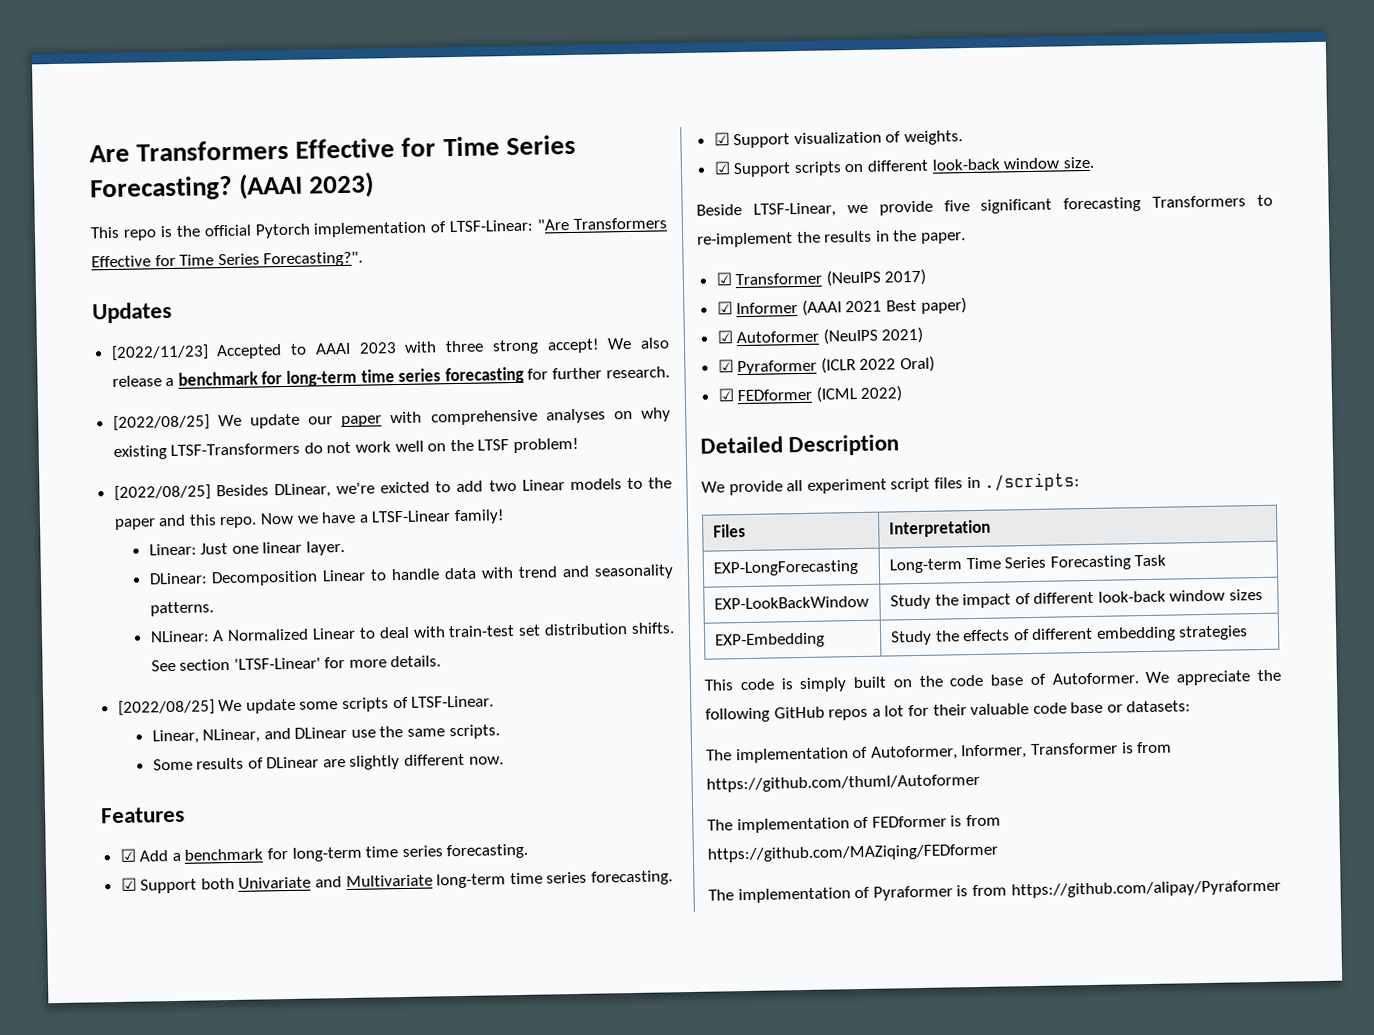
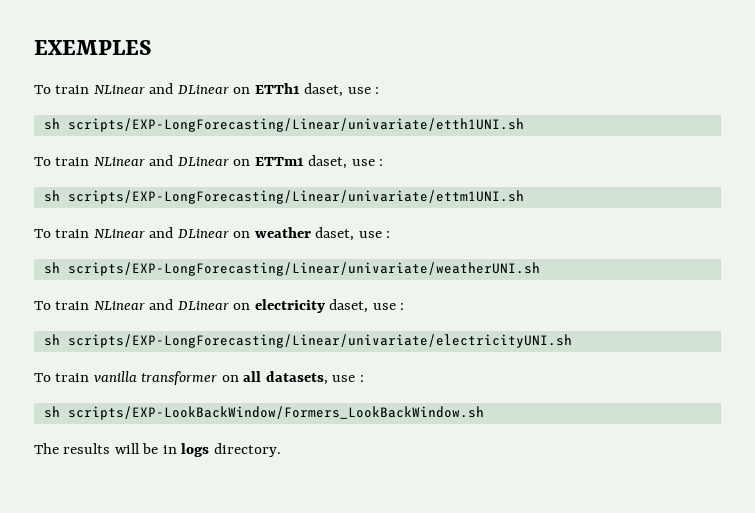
[89,134,576,163] [89,171,375,202] [90,217,667,241] [91,251,364,268] [92,301,172,324] [110,337,671,362] [111,366,670,388] [112,407,671,432] [112,437,580,461] [113,477,672,502] [113,509,506,530] [148,540,345,556] [148,564,674,587] [149,601,214,617] [149,622,676,643] [150,655,442,672] [117,695,495,716] [151,724,500,745] [152,753,504,771] [100,806,185,824] [119,843,529,862] [120,870,674,894] [713,130,964,149] [713,156,1094,178] [696,194,1273,218] [697,229,966,248] [715,268,927,287] [716,297,967,316] [716,326,924,345] [717,355,936,376] [717,385,904,403] [700,434,900,457] [701,472,1081,496] [712,523,746,538] [888,519,991,538] [712,560,859,577] [888,554,1167,574] [713,595,869,610] [889,588,1264,610] [714,632,825,649] [890,625,1249,646] [704,669,1281,693] [705,700,1192,723] [706,741,1173,764] [706,773,980,793] [707,814,1001,834] [707,843,998,863] [708,879,1281,904] Are Transformers Effective for Time Series Forecasting? (AAAI 2023) // This repo is the official Pytorch implementation of LTSF-Linear: "Are Transformers Effective for Time Series Forecasting?". // Updates // [2022/11/23] Accepted to AAAI 2023 with three strong accept! We also release a benchmark for long-term time series forecasting for further research. // [2022/08/25] We update our paper with comprehensive analyses on why existing LTSF-Transformers do not work well on the LTSF problem! // [2022/08/25] Besides DLinear, we're exicted to add two Linear models to the paper and this repo. Now we have a LTSF-Linear family! // Linear: Just one linear layer. // DLinear: Decomposition Linear to handle data with trend and seasonality patterns. // NLinear: A Normalized Linear to deal with train-test set distribution shifts. See section 'LTSF-Linear' for more details. // [2022/08/25] We update some scripts of LTSF-Linear. // Linear, NLinear, and DLinear use the same scripts. // Some results of DLinear are slightly different now. // Features // ☑ Add a benchmark for long-term time series forecasting. // ☑ Support both Univariate and Multivariate long-term time series forecasting. // ☑ Support visualization of weights. // ☑ Support scripts on different look-back window size. // Beside LTSF-Linear, we provide five significant forecasting Transformers to re-implement the results in the paper. // ☑ Transformer (NeuIPS 2017) // ☑ Informer (AAAI 2021 Best paper) // ☑ Autoformer (NeuIPS 2021) // ☑ Pyraformer (ICLR 2022 Oral) // ☑ FEDformer (ICML 2022) // Detailed Description // We provide all experiment script files in ./scripts: // Files | Interpretation // EXP-LongForecasting | Long-term Time Series Forecasting Task // EXP-LookBackWindow | Study the impact of different look-back window sizes // EXP-Embedding | Study the effects of different embedding strategies // This code is simply built on the code base of Autoformer. We appreciate the following GitHub repos a lot for their valuable code base or datasets: // The implementation of Autoformer, Informer, Transformer is from https://github.com/thuml/Autoformer // The implementation of FEDformer is from https://github.com/MAZiqing/FEDformer // The implementation of Pyraformer is from https://github.com/alipay/Pyraformer -> [34,40,152,55] [34,83,380,97] [43,118,524,132] [34,155,384,169] [43,190,524,204] [34,227,391,241] [43,262,540,276] [34,299,405,313] [43,334,572,348] [34,371,364,385] [43,406,484,420] [34,443,281,457] EXEMPLES // To train NLinear and DLinear on ETTh1 daset, use : // sh scripts/EXP-LongForecasting/Linear/univariate/etth1UNI.sh // To train NLinear and DLinear on ETTm1 daset, use : // sh scripts/EXP-LongForecasting/Linear/univariate/ettm1UNI.sh // To train NLinear and DLinear on weather daset, use : // sh scripts/EXP-LongForecasting/Linear/univariate/weatherUNI.sh // To train NLinear and DLinear on electricity daset, use : // sh scripts/EXP-LongForecasting/Linear/univariate/electricityUNI.sh // To train vanilla transformer on all datasets, use : // sh scripts/EXP-LookBackWindow/Formers_LookBackWindow.sh // The results will be in logs directory.

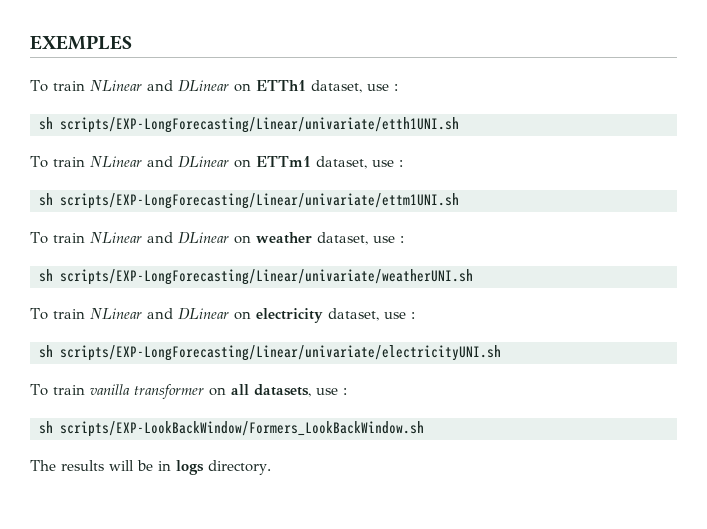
[304,83,344,97] daset, -> [310,80,362,93] dataset,
[308,155,348,169] daset, -> [315,156,367,169] dataset,
[315,227,355,241] daset, -> [316,232,368,245] dataset,
[329,299,369,313] daset, -> [327,308,379,321] dataset,

